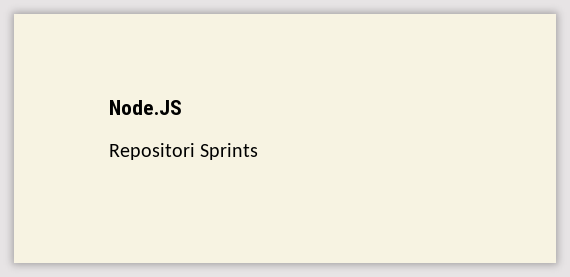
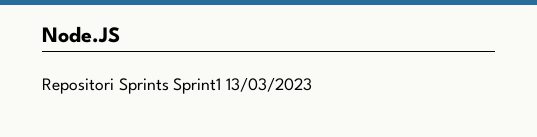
(259, 151) none -> [173,77,313,94] Sprint1 13/03/2023

